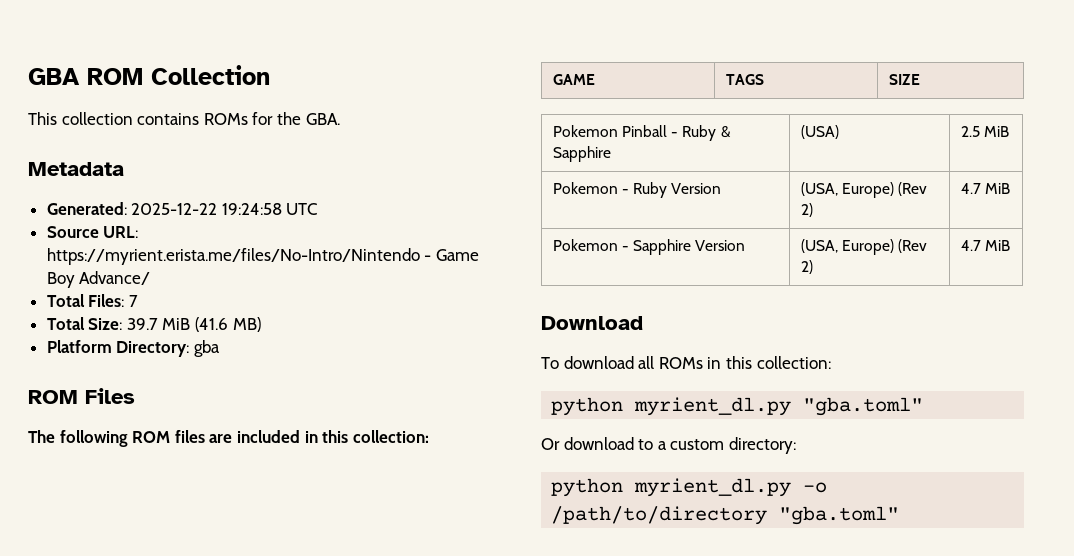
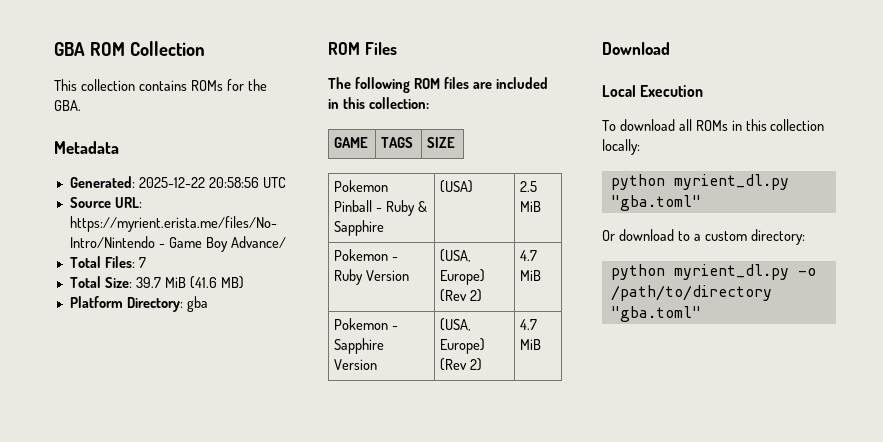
[221,203,282,215] 19:24:58 -> [208,177,259,188] 20:58:56
(643, 323) none -> [602,85,704,97] // Local Execution
[756,356,831,369] collection: -> [770,119,825,131] [602,139,640,155] collection locally:

